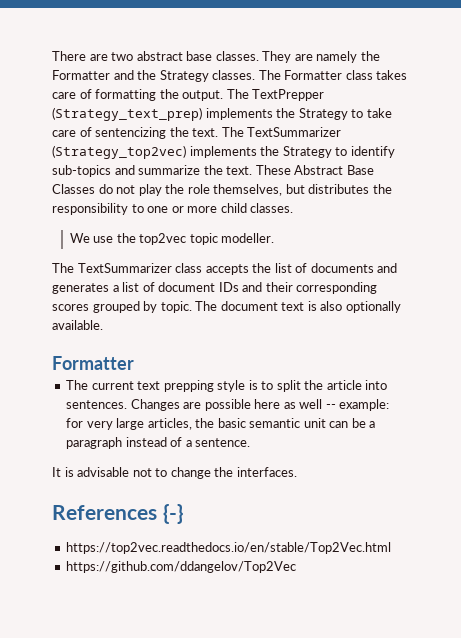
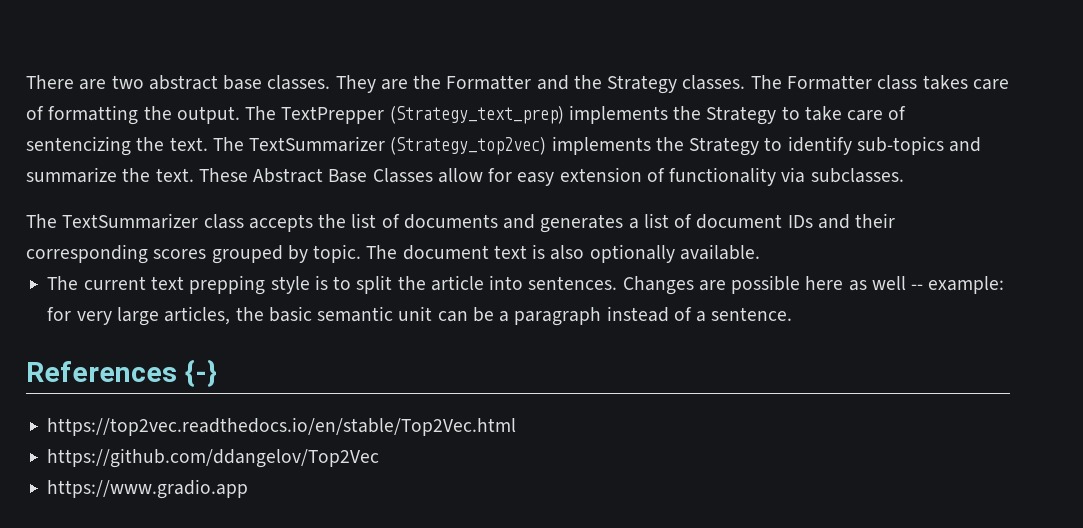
[316,51,358,63] namely -> (408, 84) none
[98,184,392,196] [52,203,294,215] [69,233,275,245] do not play the role themselves, but distributes the responsibility to one or more child classes. // We use the top2vec topic modeller. -> [437,167,904,186] allow for easy extension of functionality via subclasses.
[52,356,134,370] // Formatter -> (760, 252) none
[52,467,297,479] // It is advisable not to change the interfaces. -> (793, 314) none
(297, 567) none -> [47,479,249,499] // https://www.gradio.app

